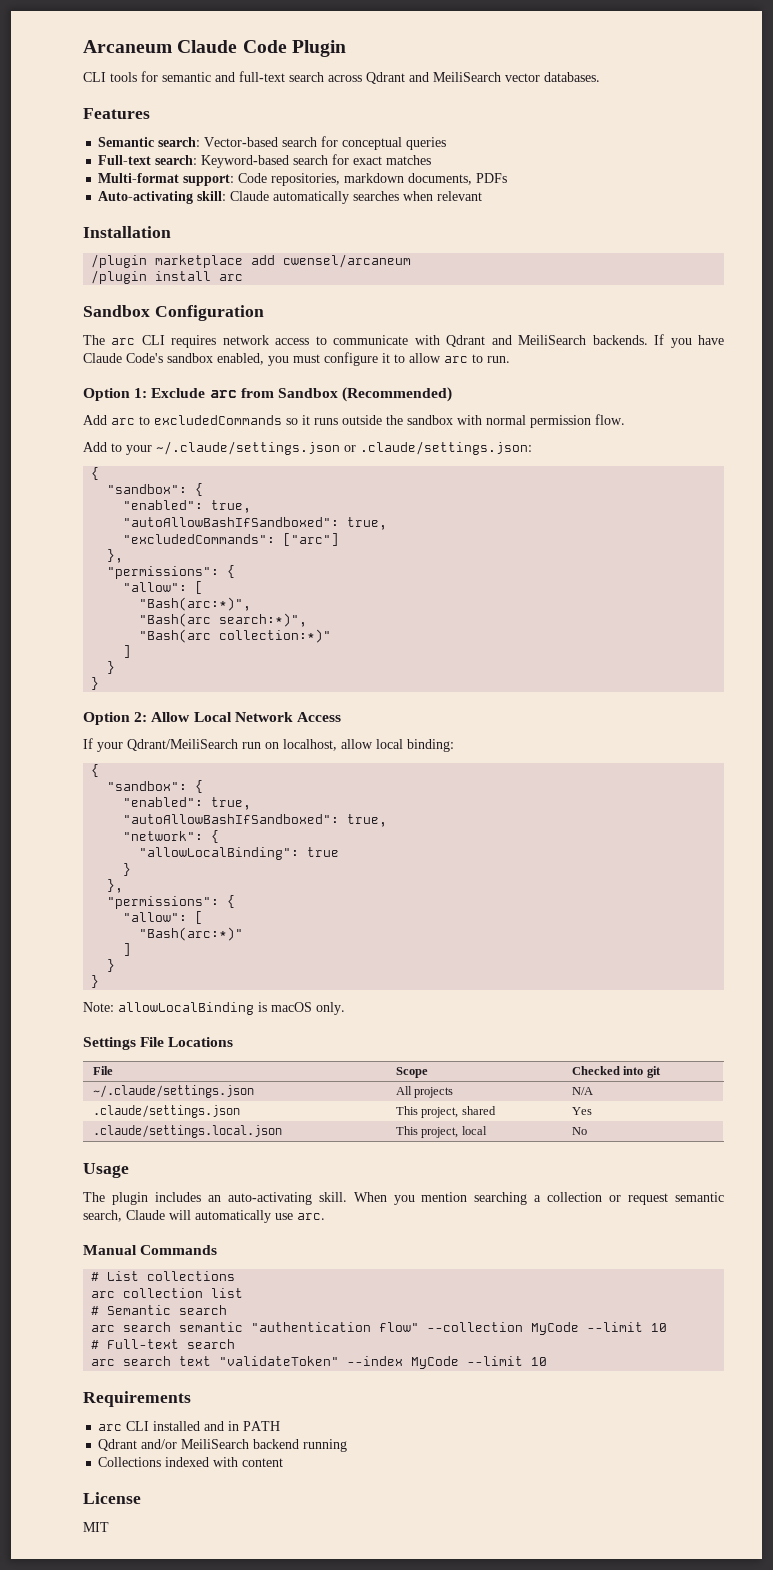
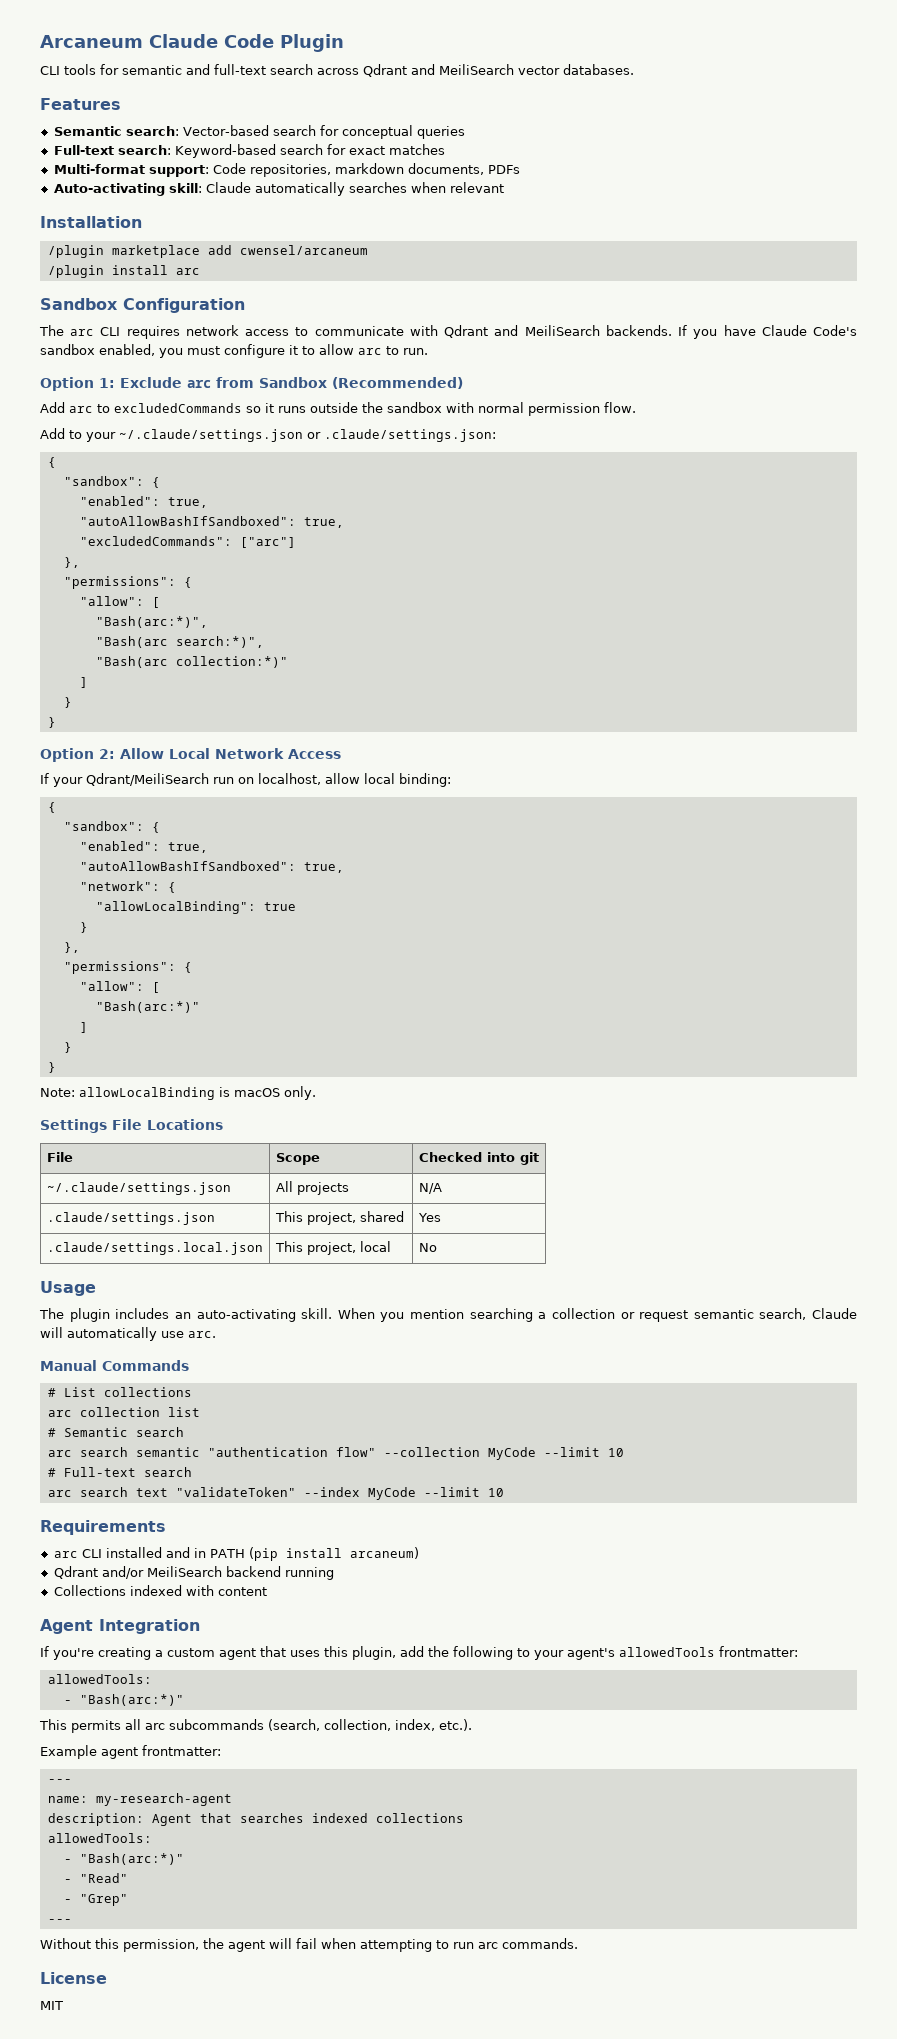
(281, 1426) none -> [248,1547,419,1561] (pip install arcaneum)
(284, 1462) none -> [40,1619,200,1634] [40,1646,798,1660] [47,1674,152,1684] [63,1694,184,1706] [39,1719,472,1733] [40,1745,221,1759] [47,1779,72,1783] [47,1793,232,1806] [47,1813,464,1826] [47,1833,152,1843] [63,1853,184,1865] [63,1873,128,1883] [63,1894,128,1906] [47,1919,72,1923] [40,1938,578,1952] // Agent Integration // If you're creating a custom agent that uses this plugin, add the following to your agent's allowedTools frontmatter: // allowedTools: // - "Bash(arc:*)" // This permits all arc subcommands (search, collection, index, etc.). // Example agent frontmatter: // --- // name: my-research-agent // description: Agent that searches indexed collections // allowedTools: // - "Bash(arc:*)" // - "Read" // - "Grep" // --- // Without this permission, the agent will fail when attempting to run arc commands.

